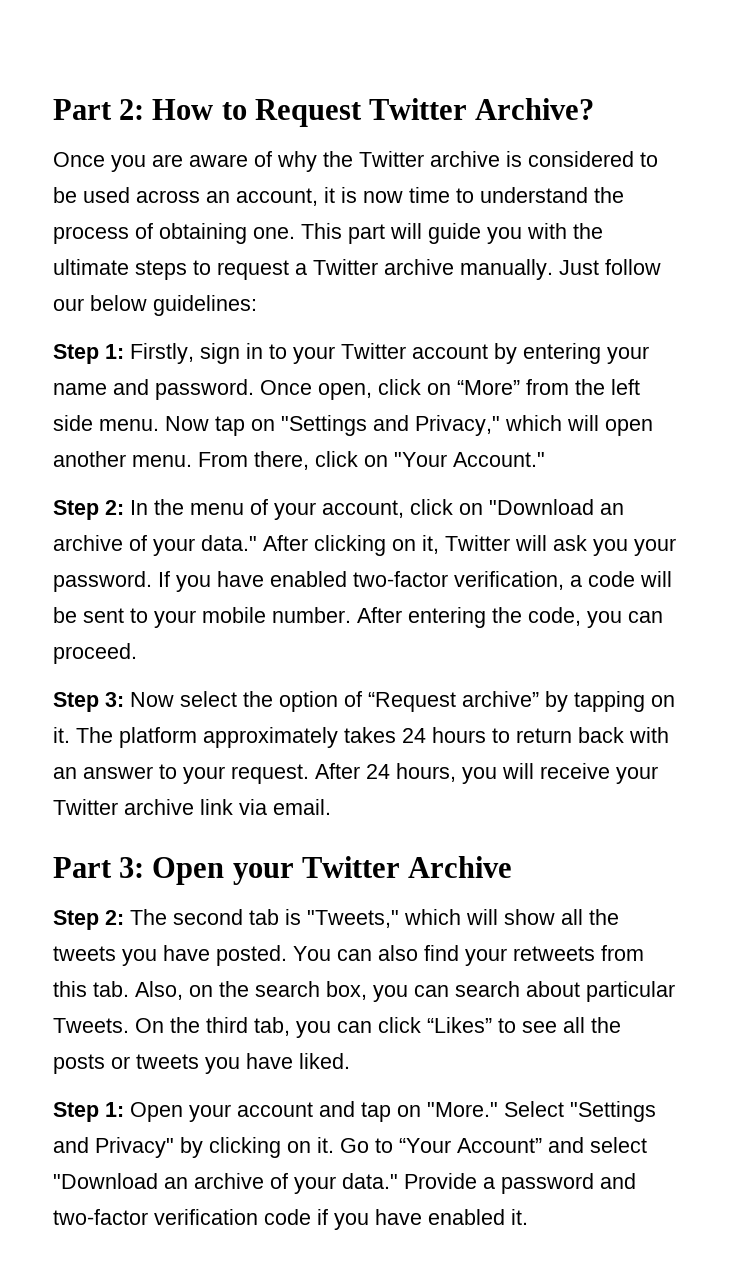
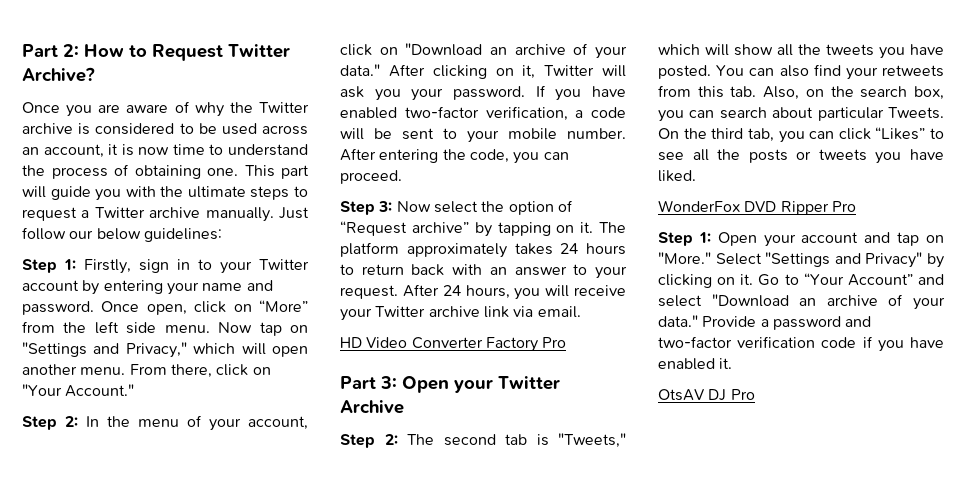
(331, 807) none -> [340,337,567,352] // HD Video Converter Factory Pro
(350, 1061) none -> [658,200,856,215] // WonderFox DVD Ripper Pro
(528, 1217) none -> [658,389,755,401] // OtsAV DJ Pro

